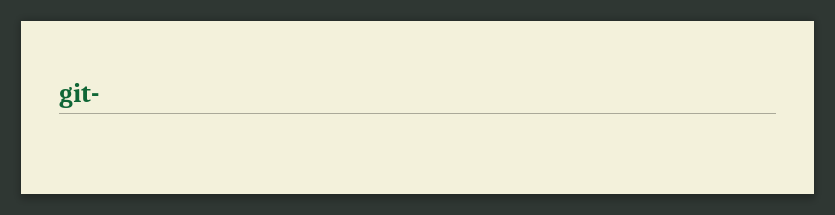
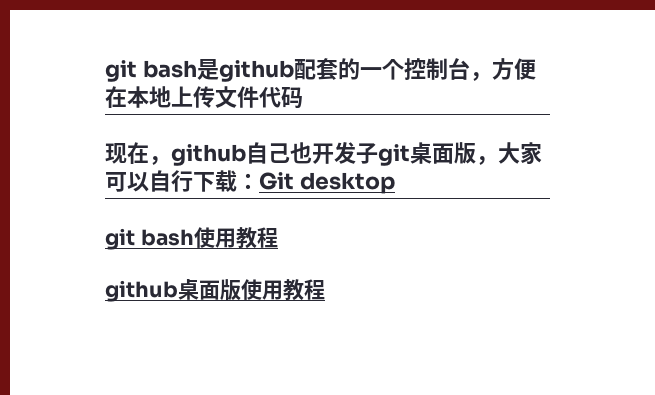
[59,83,99,108] git- -> [105,58,536,82] [105,86,303,109] [105,142,542,166] [105,170,395,194] [105,227,278,250] [105,279,325,302] git bash是github配套的一个控制台，方便在本地上传文件代码 // 现在，github自己也开发子git桌面版，大家可以自行下载：Git desktop // git bash使用教程 // github桌面版使用教程

